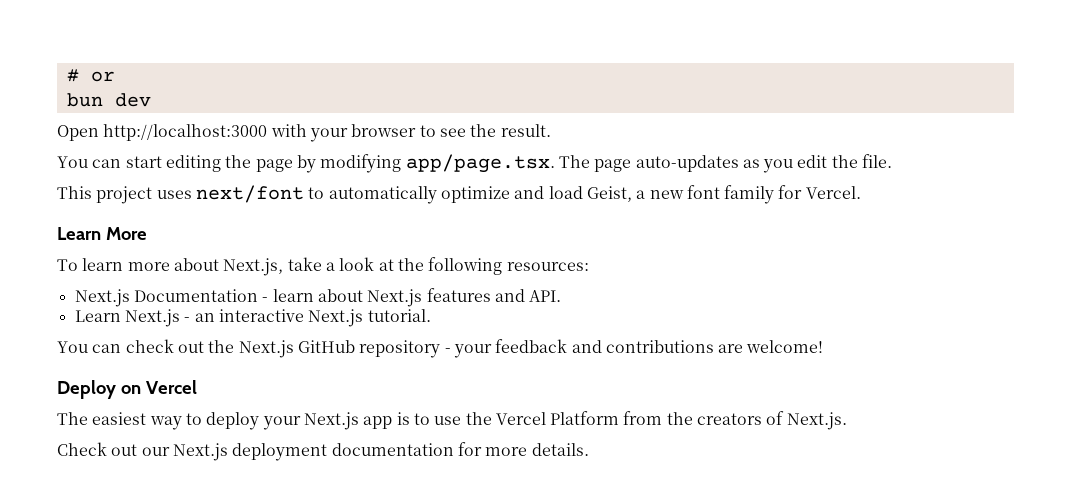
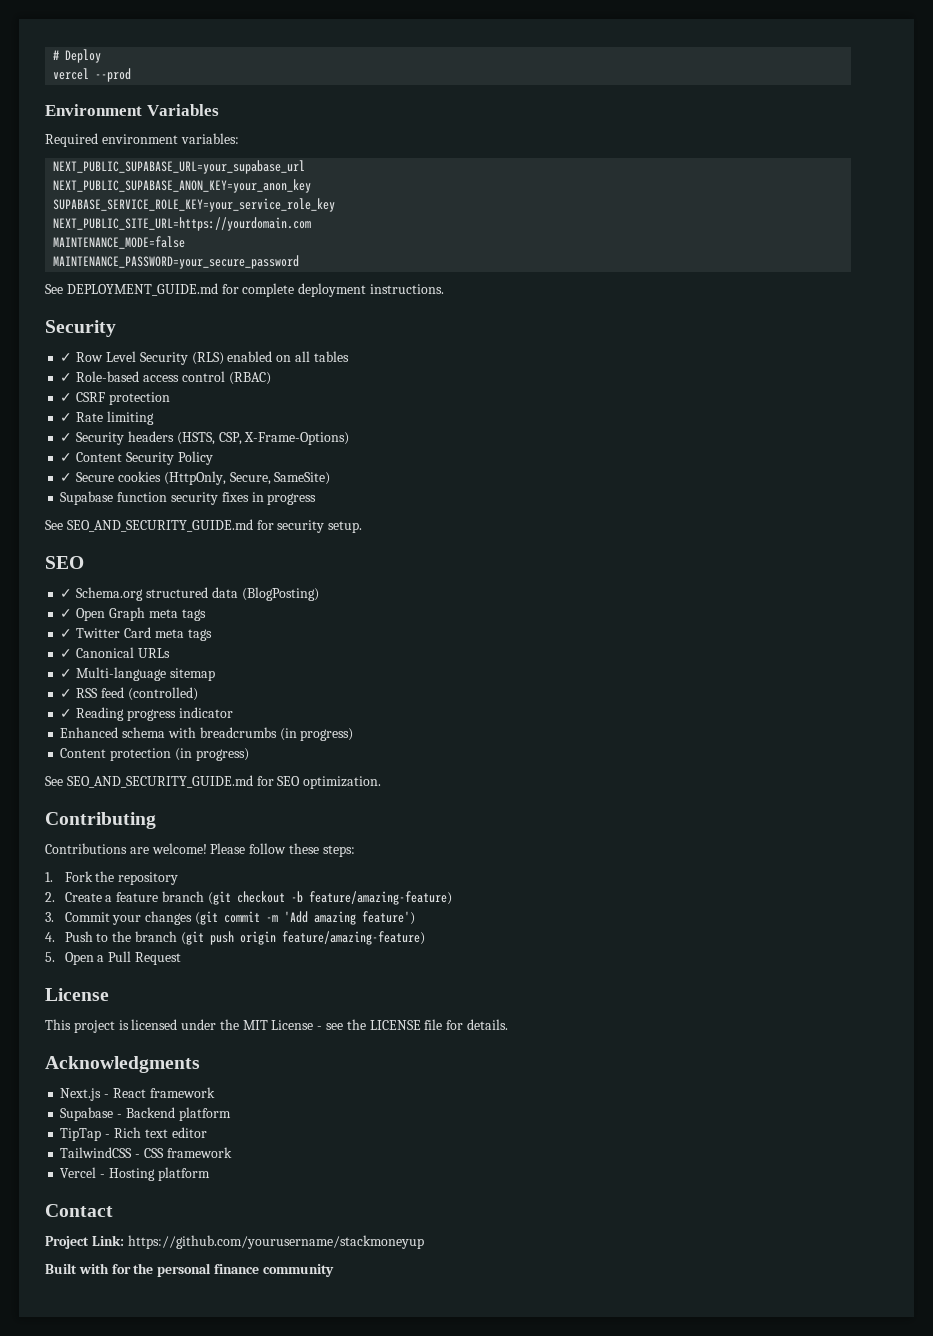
[90,71,115,82] [66,93,151,107] [57,124,551,142] [57,154,893,173] [57,185,861,204] [57,227,147,240] [57,257,589,276] [74,288,562,307] [74,309,431,327] [57,339,824,358] [57,380,197,399] [57,411,847,430] [57,442,589,461] or // bun dev // Open http://localhost:3000 with your browser to see the result. // You can start editing the page by modifying app/page.tsx. The page auto-updates as you edit the file. // This project uses next/font to automatically optimize and load Geist, a new font family for Vercel. // Learn More // To learn more about Next.js, take a look at the following resources: // Next.js Documentation - learn about Next.js features and API. // Learn Next.js - an interactive Next.js tutorial. // You can check out the Next.js GitHub repository - your feedback and contributions are welcome! // Deploy on Vercel // The easiest way to deploy your Next.js app is to use the Vercel Platform from the creators of Next.js. // Check out our Next.js deployment documentation for more details. -> [65,49,102,63] [53,68,132,82] [45,104,219,116] [45,133,239,147] [53,160,306,174] [53,179,312,193] [53,198,336,212] [53,217,312,231] [53,236,186,249] [53,255,300,269] [45,283,444,297] [45,320,116,337] [60,351,349,365] [60,371,271,385] [60,392,170,405] [60,411,154,425] [60,431,350,445] [60,451,213,465] [60,471,331,485] [60,491,317,505] [45,519,363,533] [45,556,84,569] [60,587,319,601] [60,607,206,621] [60,627,212,641] [60,647,170,658] [60,667,215,681] [60,687,198,701] [60,707,233,721] [60,727,354,741] [60,748,249,761] [45,775,382,789] [45,812,156,829] [45,843,355,857] [45,871,179,885] [45,891,452,905] [45,911,415,925] [45,931,425,945] [45,951,181,965] [45,988,109,1001] [45,1019,508,1033] [45,1056,200,1073] [60,1087,215,1101] [60,1107,231,1121] [60,1127,207,1141] [60,1147,232,1158] [60,1167,210,1181] [45,1204,113,1217] [45,1235,424,1249] [45,1263,334,1277] Deploy // vercel --prod // Environment Variables // Required environment variables: // NEXT_PUBLIC_SUPABASE_URL=your_supabase_url // NEXT_PUBLIC_SUPABASE_ANON_KEY=your_anon_key // SUPABASE_SERVICE_ROLE_KEY=your_service_role_key // NEXT_PUBLIC_SITE_URL=https://yourdomain.com // MAINTENANCE_MODE=false // MAINTENANCE_PASSWORD=your_secure_password // See DEPLOYMENT_GUIDE.md for complete deployment instructions. // Security // ✓ Row Level Security (RLS) enabled on all tables // ✓ Role-based access control (RBAC) // ✓ CSRF protection // ✓ Rate limiting // ✓ Security headers (HSTS, CSP, X-Frame-Options) // ✓ Content Security Policy // ✓ Secure cookies (HttpOnly, Secure, SameSite) // Supabase function security fixes in progress // See SEO_AND_SECURITY_GUIDE.md for security setup. // SEO // ✓ Schema.org structured data (BlogPosting) // ✓ Open Graph meta tags // ✓ Twitter Card meta tags // ✓ Canonical URLs // ✓ Multi-language sitemap // ✓ RSS feed (controlled) // ✓ Reading progress indicator // Enhanced schema with breadcrumbs (in progress) // Content protection (in progress) // See SEO_AND_SECURITY_GUIDE.md for SEO optimization. // Contributing // Contributions are welcome! Please follow these steps: // 1. Fork the repository // 2. Create a feature branch (git checkout -b feature/amazing-feature) // 3. Commit your changes (git commit -m 'Add amazing feature') // 4. Push to the branch (git push origin feature/amazing-feature) // 5. Open a Pull Request // License // This project is licensed under the MIT License - see the LICENSE file for details. // Acknowledgments // Next.js - React framework // Supabase - Backend platform // TipTap - Rich text editor // TailwindCSS - CSS framework // Vercel - Hosting platform // Contact // Project Link: https://github.com/yourusername/stackmoneyup // Built with for the personal finance community

